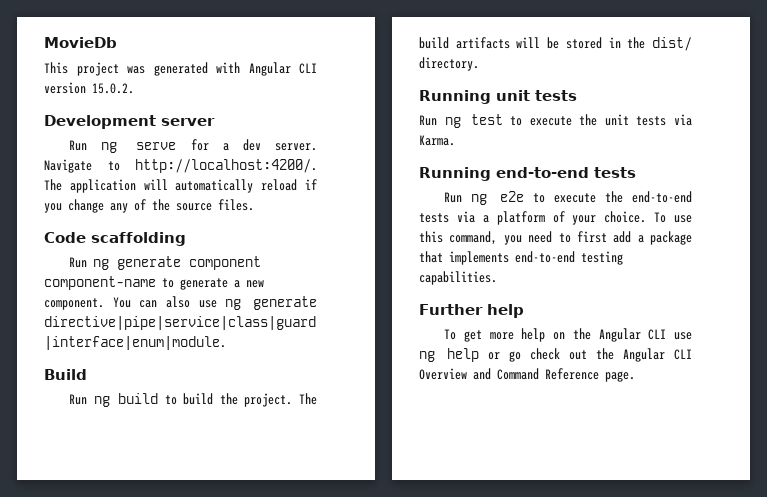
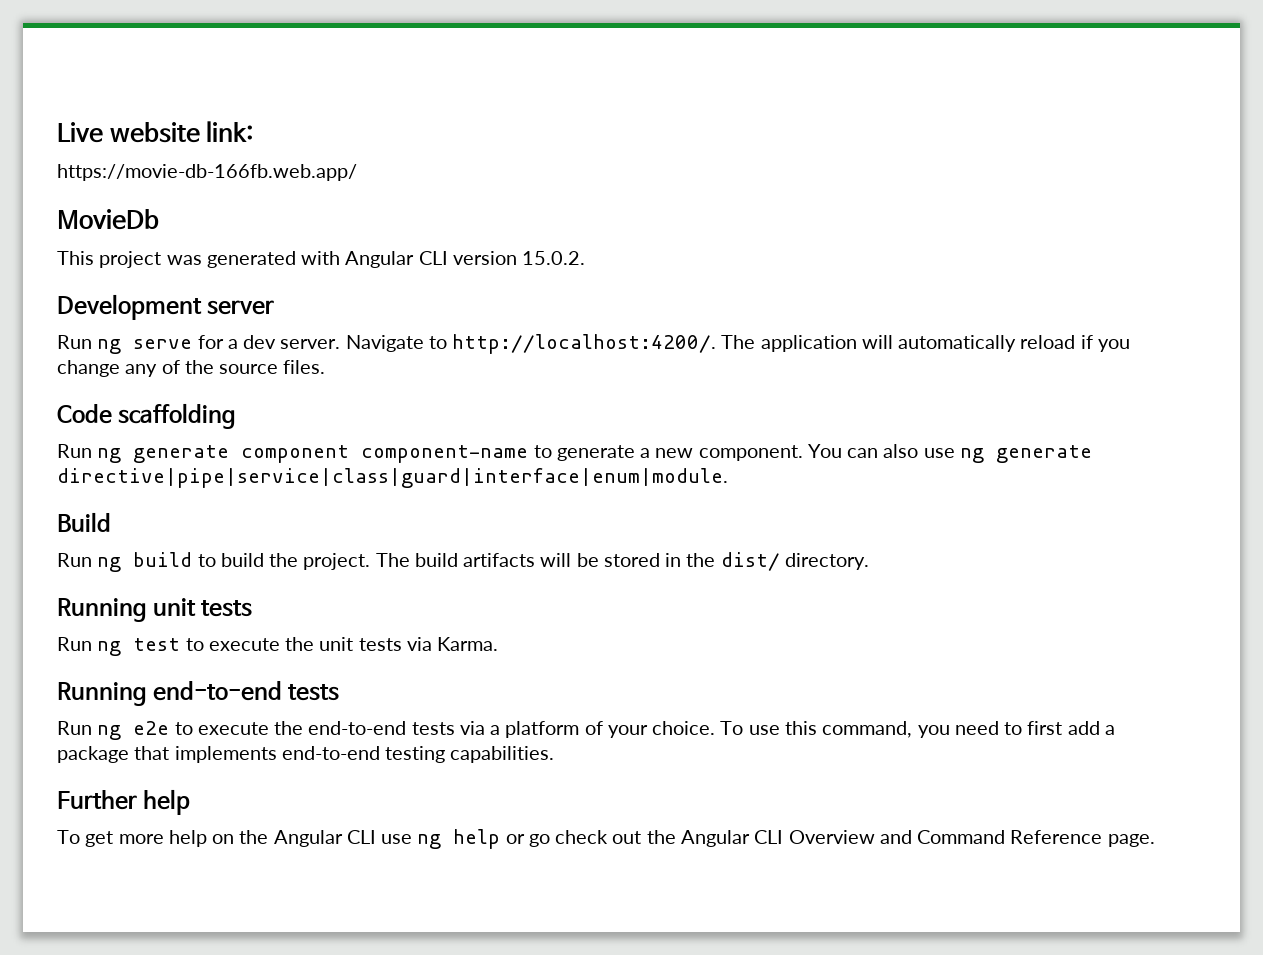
(44, 42) none -> [57,121,254,143] [57,164,357,181] Live website link: // https://movie-db-166fb.web.app/ //

